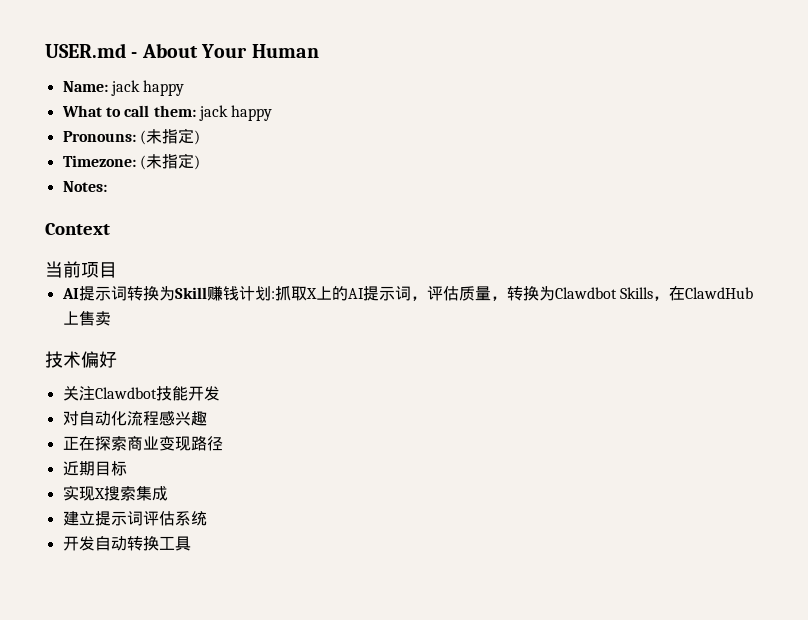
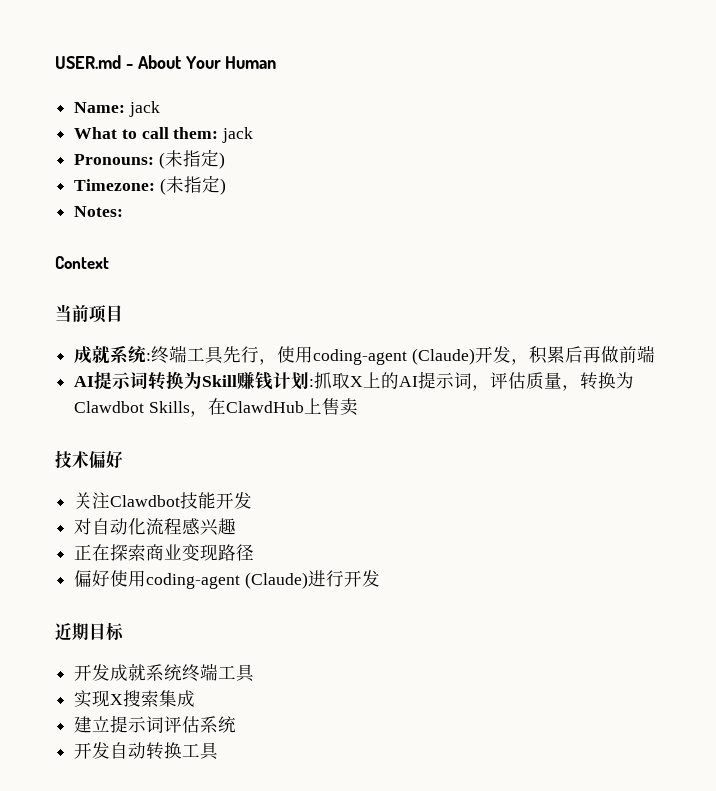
[143,80,185,96] happy -> (160, 109) none
[231,105,273,121] happy -> (254, 135) none
(117, 270) none -> [74,345,655,365] // 成就系统:终端工具先行，使用coding-agent (Claude)开发，积累后再做前端
[62,461,127,476] 近期目标 -> [74,570,380,589] [55,622,124,641] [74,663,256,682] 偏好使用coding-agent (Claude)进行开发 // 近期目标 // 开发成就系统终端工具

